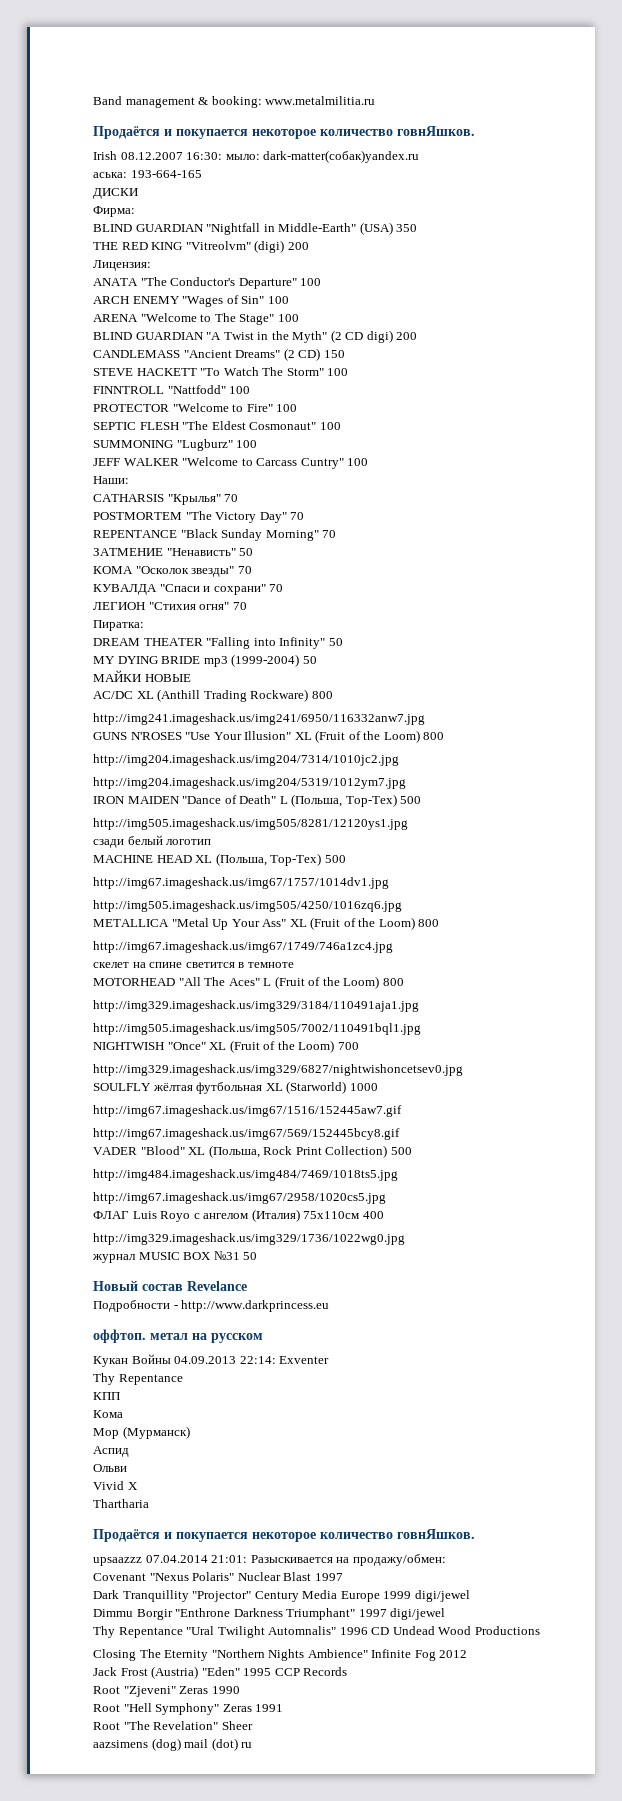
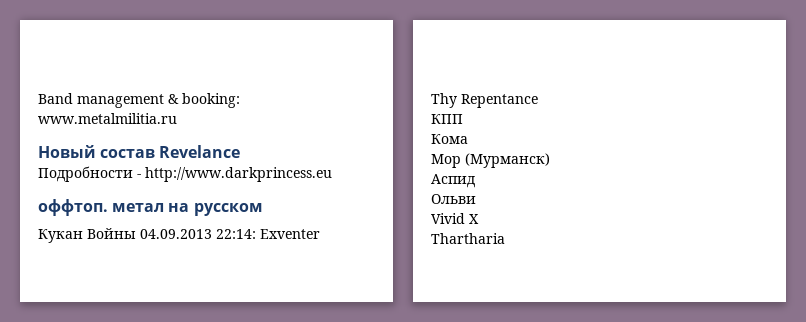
[93,126,475,139] [93,150,420,163] [93,170,202,178] [93,188,138,199] [93,206,135,217] [93,222,418,235] [93,240,309,253] [93,260,151,271] [93,277,322,289] [93,295,289,307] [93,313,299,325] [93,330,418,343] [93,348,345,361] [93,367,349,376] [93,385,251,394] [93,403,298,412] [93,421,341,430] [93,439,258,451] [93,457,369,469] [93,476,129,484] [93,494,239,505] [93,511,305,523] [93,529,337,541] [93,548,254,556] [93,566,252,577] [93,584,284,595] [93,602,247,610] [93,620,144,631] [93,637,343,649] [93,654,317,667] [93,670,191,682] [93,689,333,702] [93,713,425,725] [93,730,445,743] [93,754,399,766] [93,777,406,789] [93,794,422,807] [93,818,408,830] [93,835,212,848] [93,853,346,866] [93,877,389,889] [93,900,402,912] [93,917,440,930] [93,941,393,953] [93,962,294,968] [93,976,404,989] [93,1000,419,1012] [93,1023,421,1035] [93,1040,359,1053] [93,1064,463,1076] [93,1081,378,1094] [93,1105,402,1117] [93,1128,400,1140] [93,1145,412,1158] [93,1169,398,1181] [93,1192,386,1204] [93,1209,384,1222] [93,1233,405,1245] [92,1251,258,1263] // Продаётся и покупается некоторое количество говнЯшков. // Irish 08.12.2007 16:30: мыло: dark-matter(собак)yandex.ru // аська: 193-664-165 // ДИСКИ // Фирма: // BLIND GUARDIAN "Nightfall in Middle-Earth" (USA) 350 // THE RED KING "Vitreolvm" (digi) 200 // Лицензия: // ANATA "The Conductor's Departure" 100 // ARCH ENEMY "Wages of Sin" 100 // ARENA "Welcome to The Stage" 100 // BLIND GUARDIAN "A Twist in the Myth" (2 CD digi) 200 // CANDLEMASS "Ancient Dreams" (2 CD) 150 // STEVE HACKETT "To Watch The Storm" 100 // FINNTROLL "Nattfodd" 100 // PROTECTOR "Welcome to Fire" 100 // SEPTIC FLESH "The Eldest Cosmonaut" 100 // SUMMONING "Lugburz" 100 // JEFF WALKER "Welcome to Carcass Cuntry" 100 // Наши: // CATHARSIS "Крылья" 70 // POSTMORTEM "The Victory Day" 70 // REPENTANCE "Black Sunday Morning" 70 // ЗАТМЕНИЕ "Ненависть" 50 // КОМА "Осколок звезды" 70 // КУВАЛДА "Спаси и сохрани" 70 // ЛЕГИОН "Стихия огня" 70 // Пиратка: // DREAM THEATER "Falling into Infinity" 50 // MY DYING BRIDE mp3 (1999-2004) 50 // МАЙКИ НОВЫЕ // AC/DC XL (Anthill Trading Rockware) 800 // http://img241.imageshack.us/img241/6950/116332anw7.jpg // GUNS N'ROSES "Use Your Illusion" XL (Fruit of the Loom) 800 // http://img204.imageshack.us/img204/7314/1010jc2.jpg // http://img204.imageshack.us/img204/5319/1012ym7.jpg // IRON MAIDEN "Dance of Death" L (Польша, Top-Tex) 500 // http://img505.imageshack.us/img505/8281/12120ys1.jpg // сзади белый логотип // MACHINE HEAD XL (Польша, Top-Tex) 500 // http://img67.imageshack.us/img67/1757/1014dv1.jpg // http://img505.imageshack.us/img505/4250/1016zq6.jpg // METALLICA "Metal Up Your Ass" XL (Fruit of the Loom) 800 // http://img67.imageshack.us/img67/1749/746a1zc4.jpg // скелет на спине светится в темноте // MOTORHEAD "All The Aces" L (Fruit of the Loom) 800 // http://img329.imageshack.us/img329/3184/110491aja1.jpg // http://img505.imageshack.us/img505/7002/110491bql1.jpg // NIGHTWISH "Once" XL (Fruit of the Loom) 700 // http://img329.imageshack.us/img329/6827/nightwishoncetsev0.jpg // SOULFLY жёлтая футбольная XL (Starworld) 1000 // http://img67.imageshack.us/img67/1516/152445aw7.gif // http://img67.imageshack.us/img67/569/152445bcy8.gif // VADER "Blood" XL (Польша, Rock Print Collection) 500 // http://img484.imageshack.us/img484/7469/1018ts5.jpg // http://img67.imageshack.us/img67/2958/1020cs5.jpg // ФЛАГ Luis Royo с ангелом (Италия) 75х110см 400 // http://img329.imageshack.us/img329/1736/1022wg0.jpg // журнал MUSIC BOX №31 50 -> (177, 118) none
[93,1529,475,1542] [93,1554,446,1566] [93,1572,343,1581] [93,1590,470,1602] [93,1608,446,1620] [93,1626,540,1638] [93,1649,468,1661] [93,1666,348,1679] [93,1686,240,1697] [93,1703,284,1715] [93,1721,253,1730] [93,1738,253,1751] // Продаётся и покупается некоторое количество говнЯшков. // upsaazzz 07.04.2014 21:01: Разыскивается на продажу/обмен: // Covenant "Nexus Polaris" Nuclear Blast 1997 // Dark Tranquillity "Projector" Century Media Europe 1999 digi/jewel // Dimmu Borgir "Enthrone Darkness Triumphant" 1997 digi/jewel // Thy Repentance "Ural Twilight Automnalis" 1996 CD Undead Wood Productions // Closing The Eternity "Northern Nights Ambience" Infinite Fog 2012 // Jack Frost (Austria) "Eden" 1995 CCP Records // Root "Zjeveni" Zeras 1990 // Root "Hell Symphony" Zeras 1991 // Root "The Revelation" Sheer // aazsimens (dog) mail (dot) ru -> (505, 238) none

